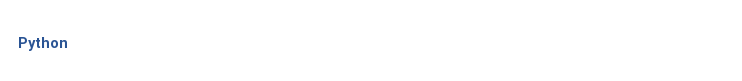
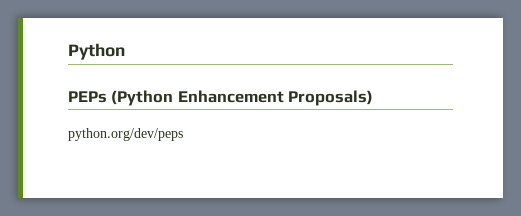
(68, 44) none -> [68,90,374,106] [68,128,183,141] // PEPs (Python Enhancement Proposals) // python.org/dev/peps

